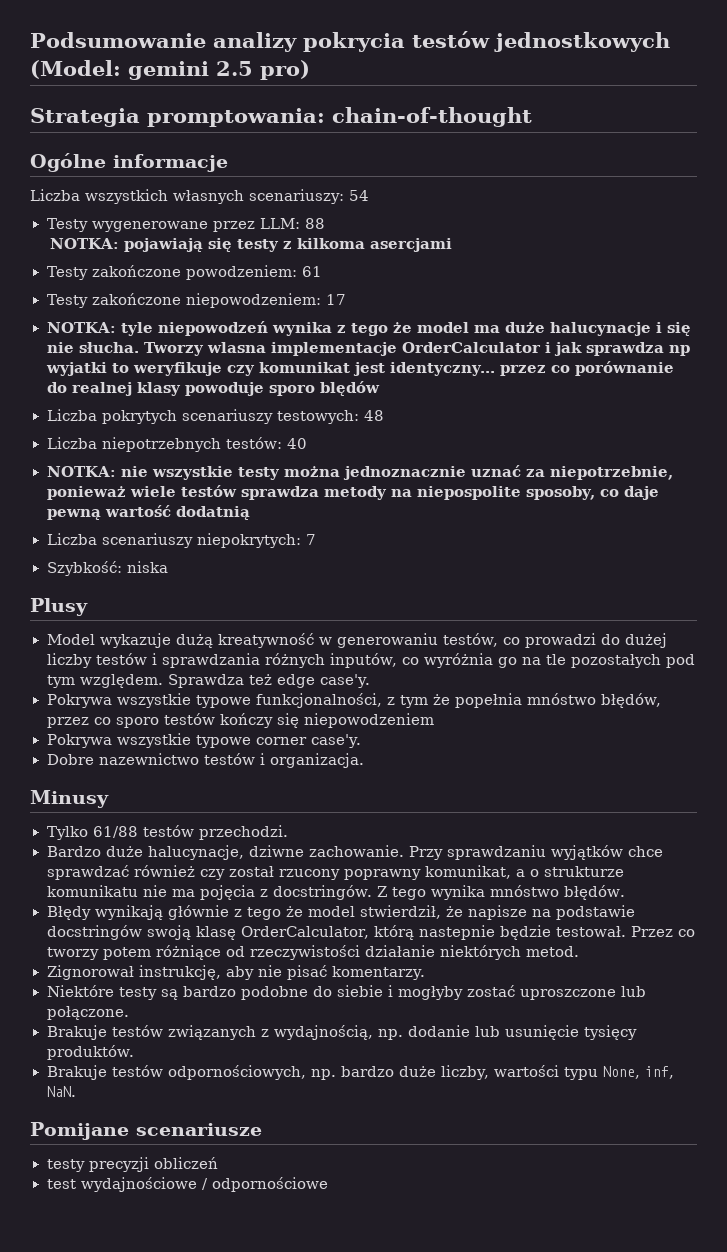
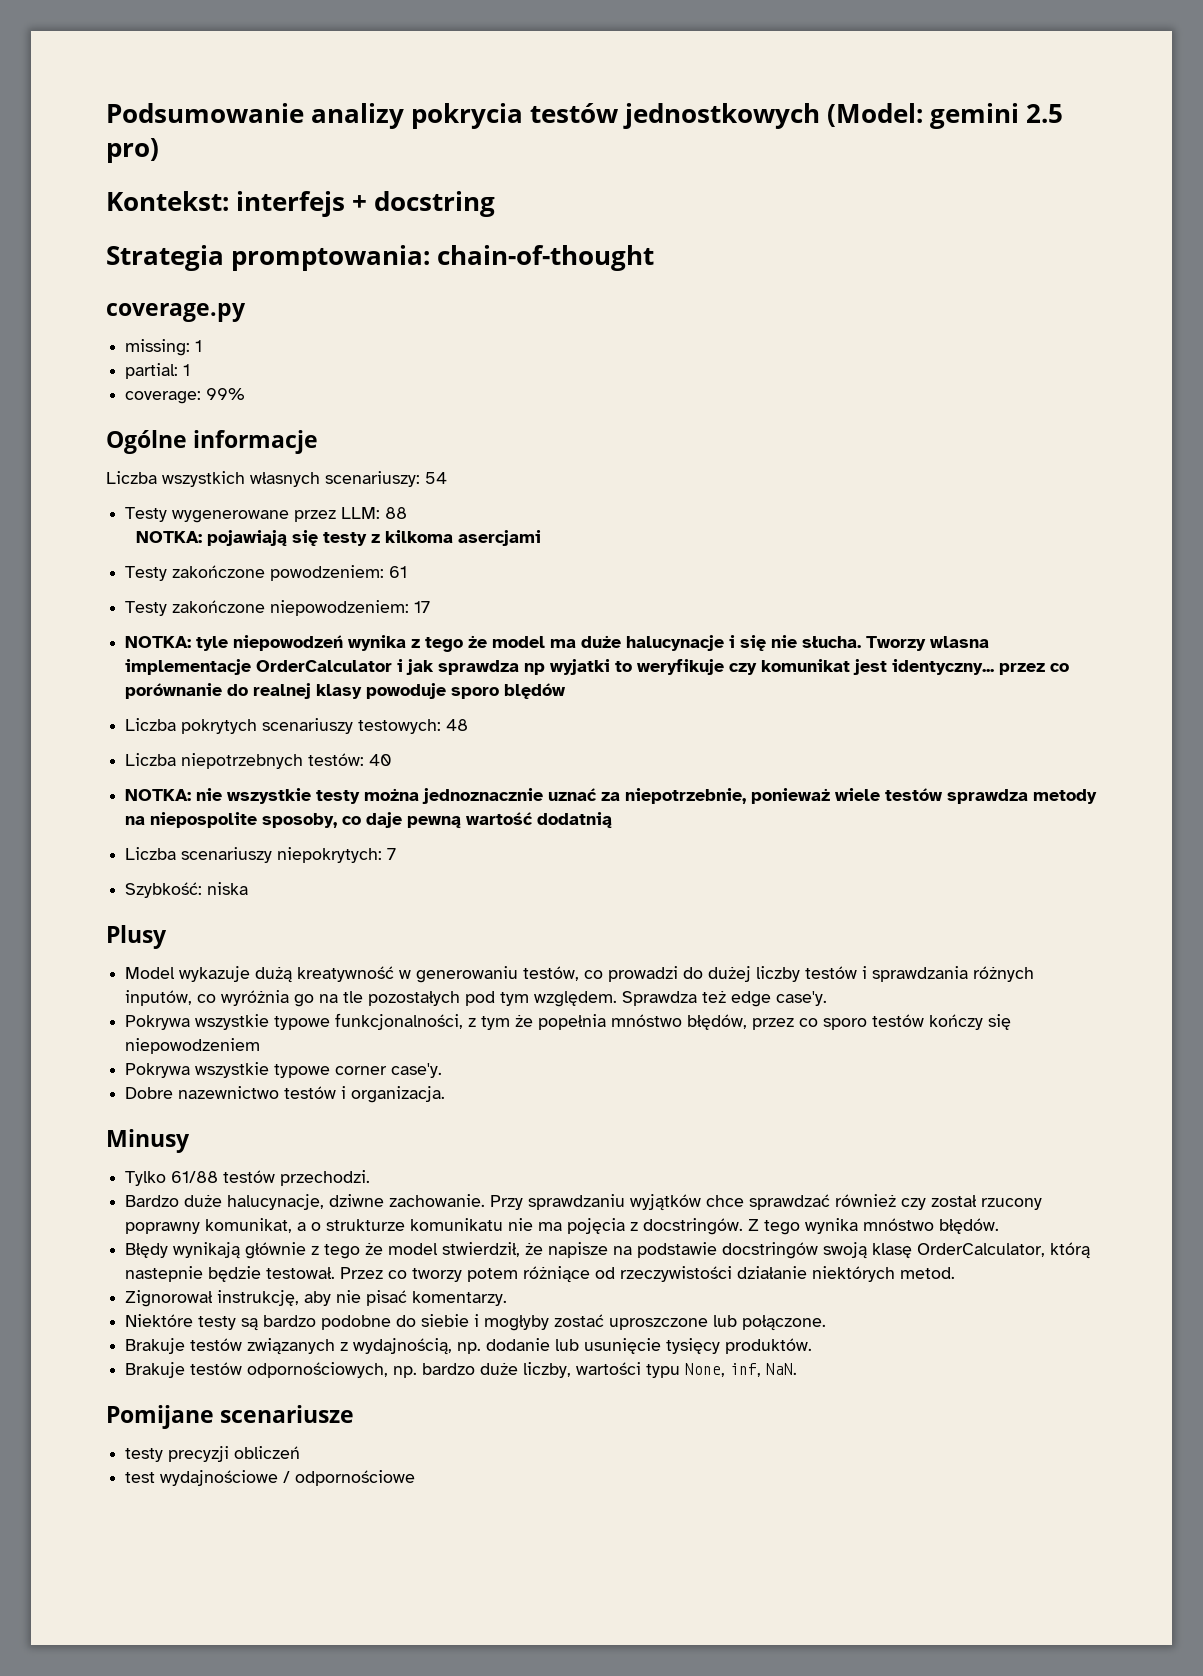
(310, 70) none -> [106,191,496,217] // Kontekst: interfejs + docstring
(532, 117) none -> [106,303,246,322] [125,339,203,356] [125,363,191,379] [125,388,246,404] // coverage.py // missing: 1 // partial: 1 // coverage: 99%

